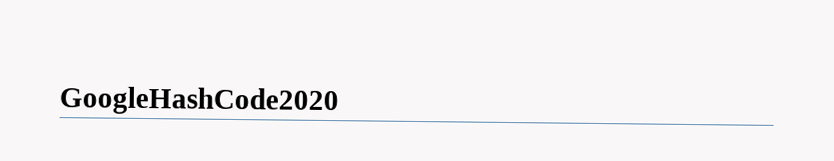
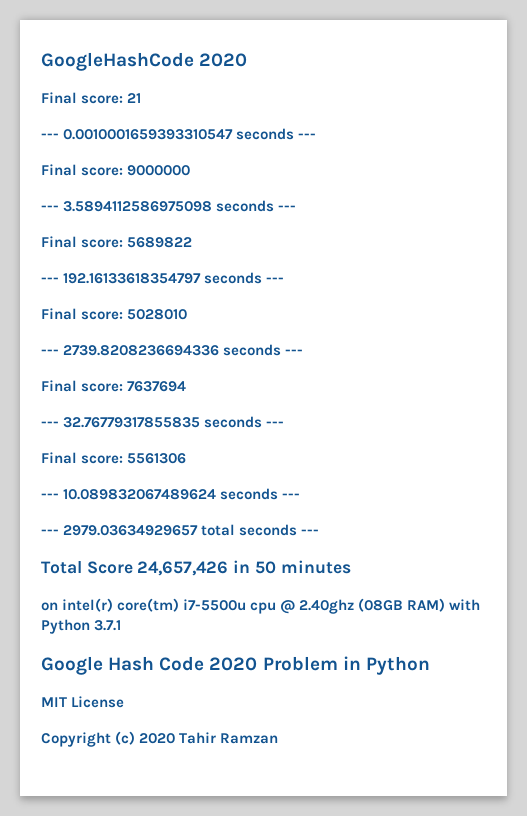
[59,86,339,117] GoogleHashCode2020 -> [41,52,248,71] [41,92,142,104] [41,128,317,140] [41,164,191,176] [41,200,297,212] [41,236,193,248] [41,272,285,284] [41,308,188,320] [41,344,304,356] [41,380,187,392] [41,416,285,428] [41,452,187,464] [41,488,301,500] [41,524,320,536] [41,560,351,576] [41,598,481,614] [41,619,122,634] [41,656,430,675] [41,696,125,708] [41,731,279,747] GoogleHashCode 2020 // Final score: 21 // --- 0.0010001659393310547 seconds --- // Final score: 9000000 // --- 3.5894112586975098 seconds --- // Final score: 5689822 // --- 192.16133618354797 seconds --- // Final score: 5028010 // --- 2739.8208236694336 seconds --- // Final score: 7637694 // --- 32.76779317855835 seconds --- // Final score: 5561306 // --- 10.089832067489624 seconds --- // --- 2979.03634929657 total seconds --- // Total Score 24,657,426 in 50 minutes // on intel(r) core(tm) i7-5500u cpu @ 2.40ghz (08GB RAM) with Python 3.7.1 // Google Hash Code 2020 Problem in Python // MIT License // Copyright (c) 2020 Tahir Ramzan

